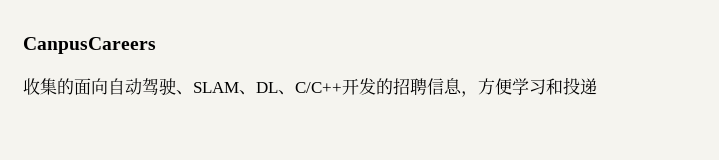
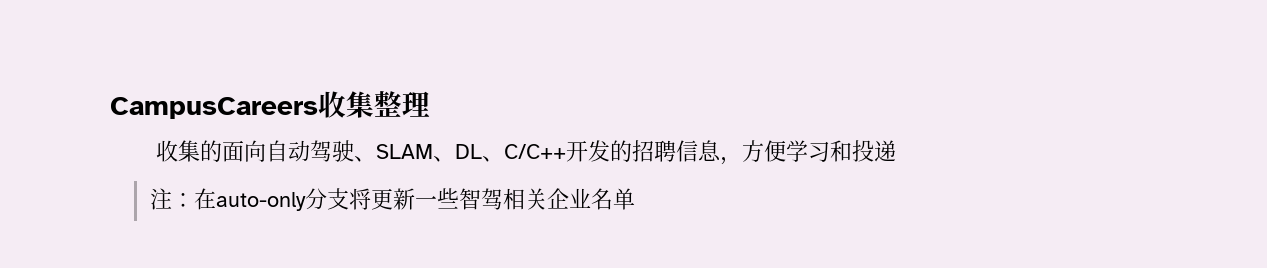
[23,37,156,54] CanpusCareers -> [110,91,430,119] CampusCareers收集整理
(597, 86) none -> [149,188,635,211] // 注：在auto-only分支将更新一些智驾相关企业名单

